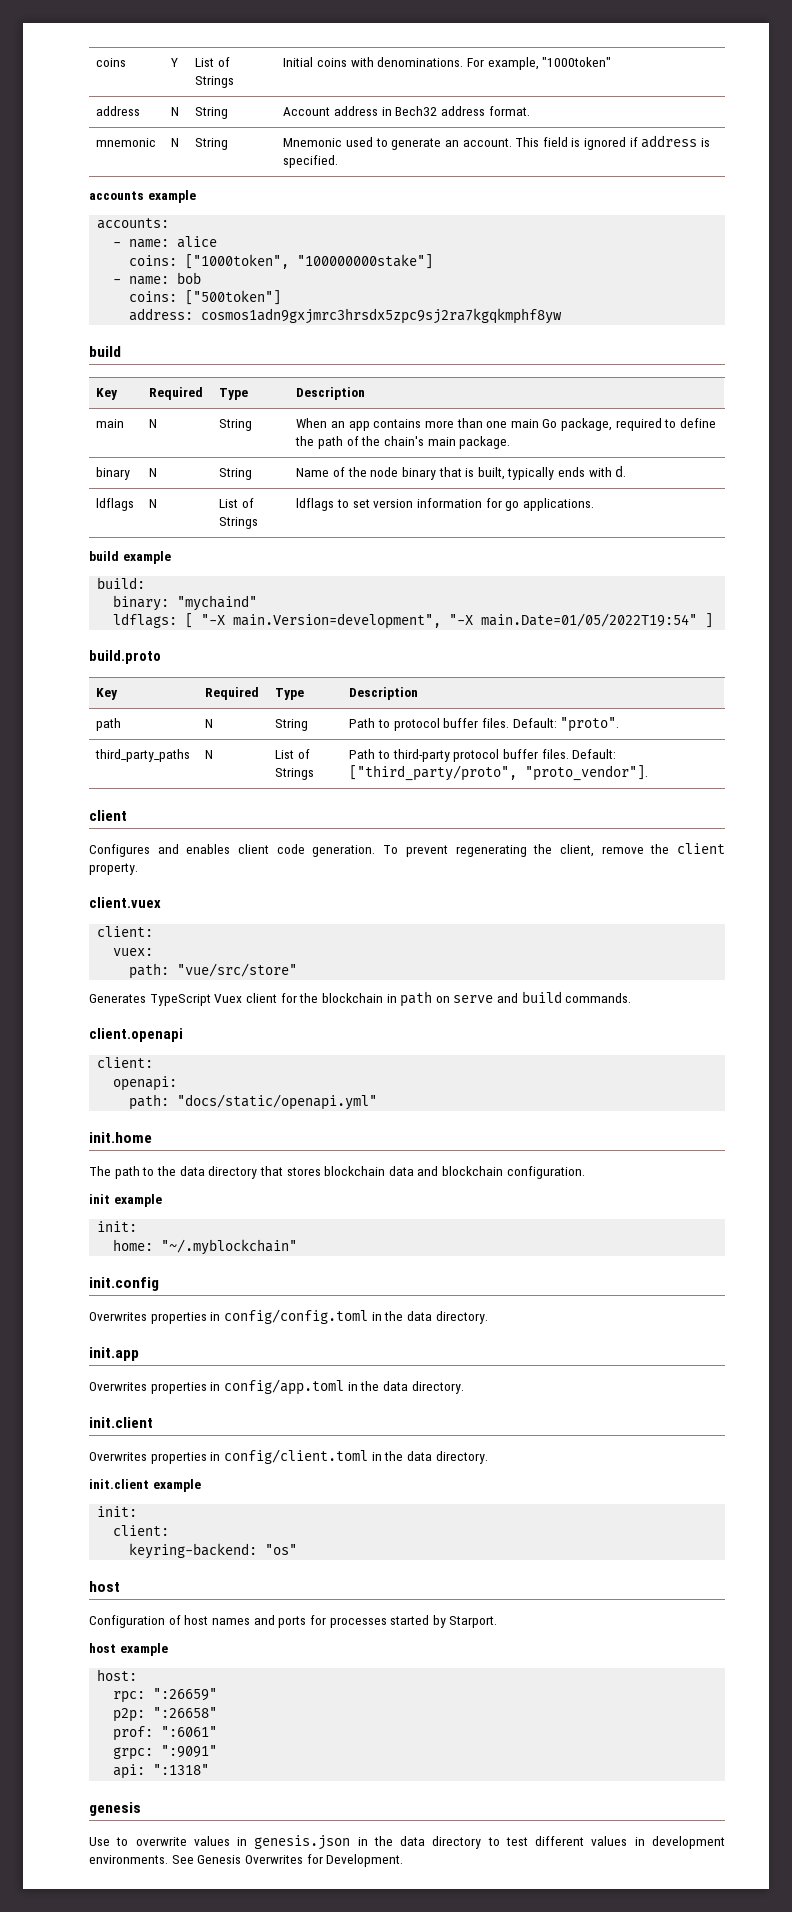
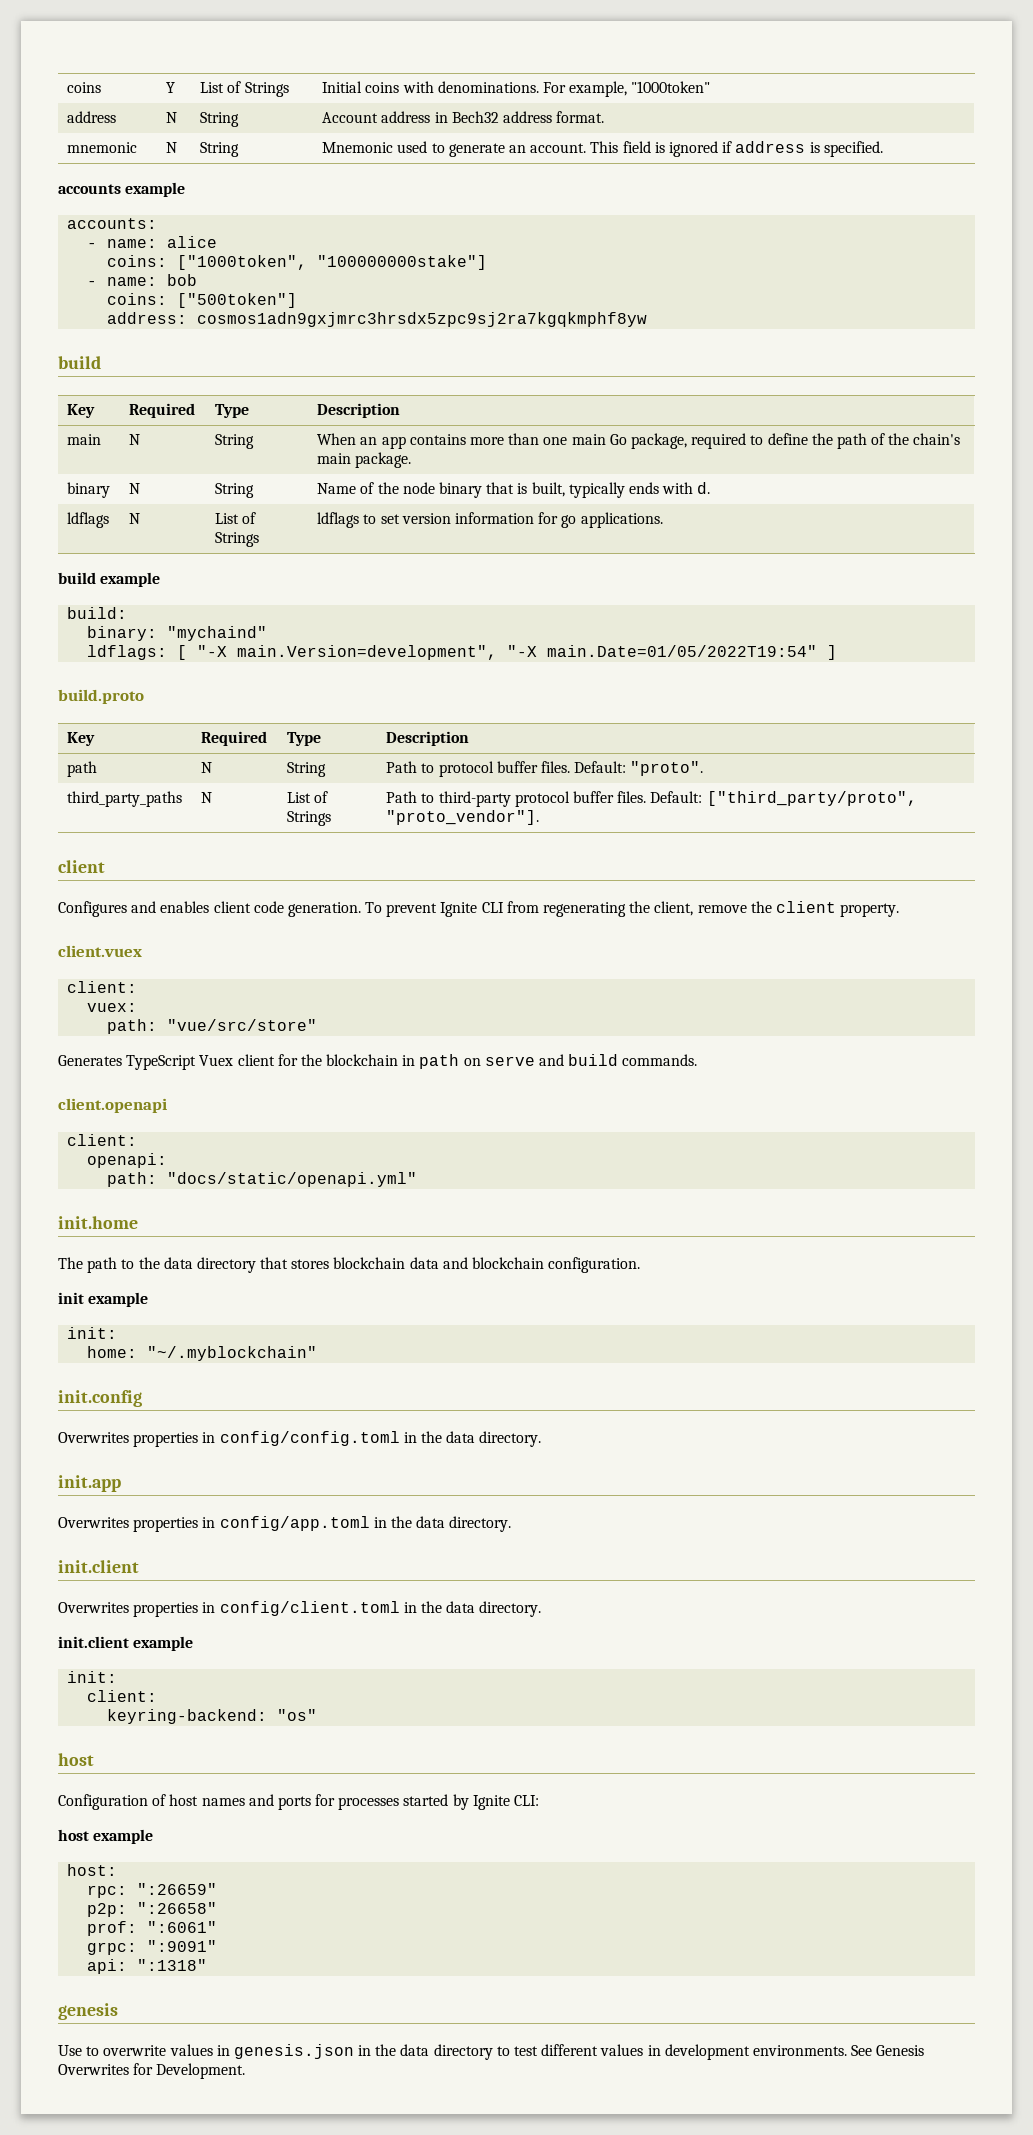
(448, 851) none -> [440,901,539,917] Ignite CLI from
[449,1616,498,1628] Starport. -> [472,1795,540,1810] Ignite CLI:

